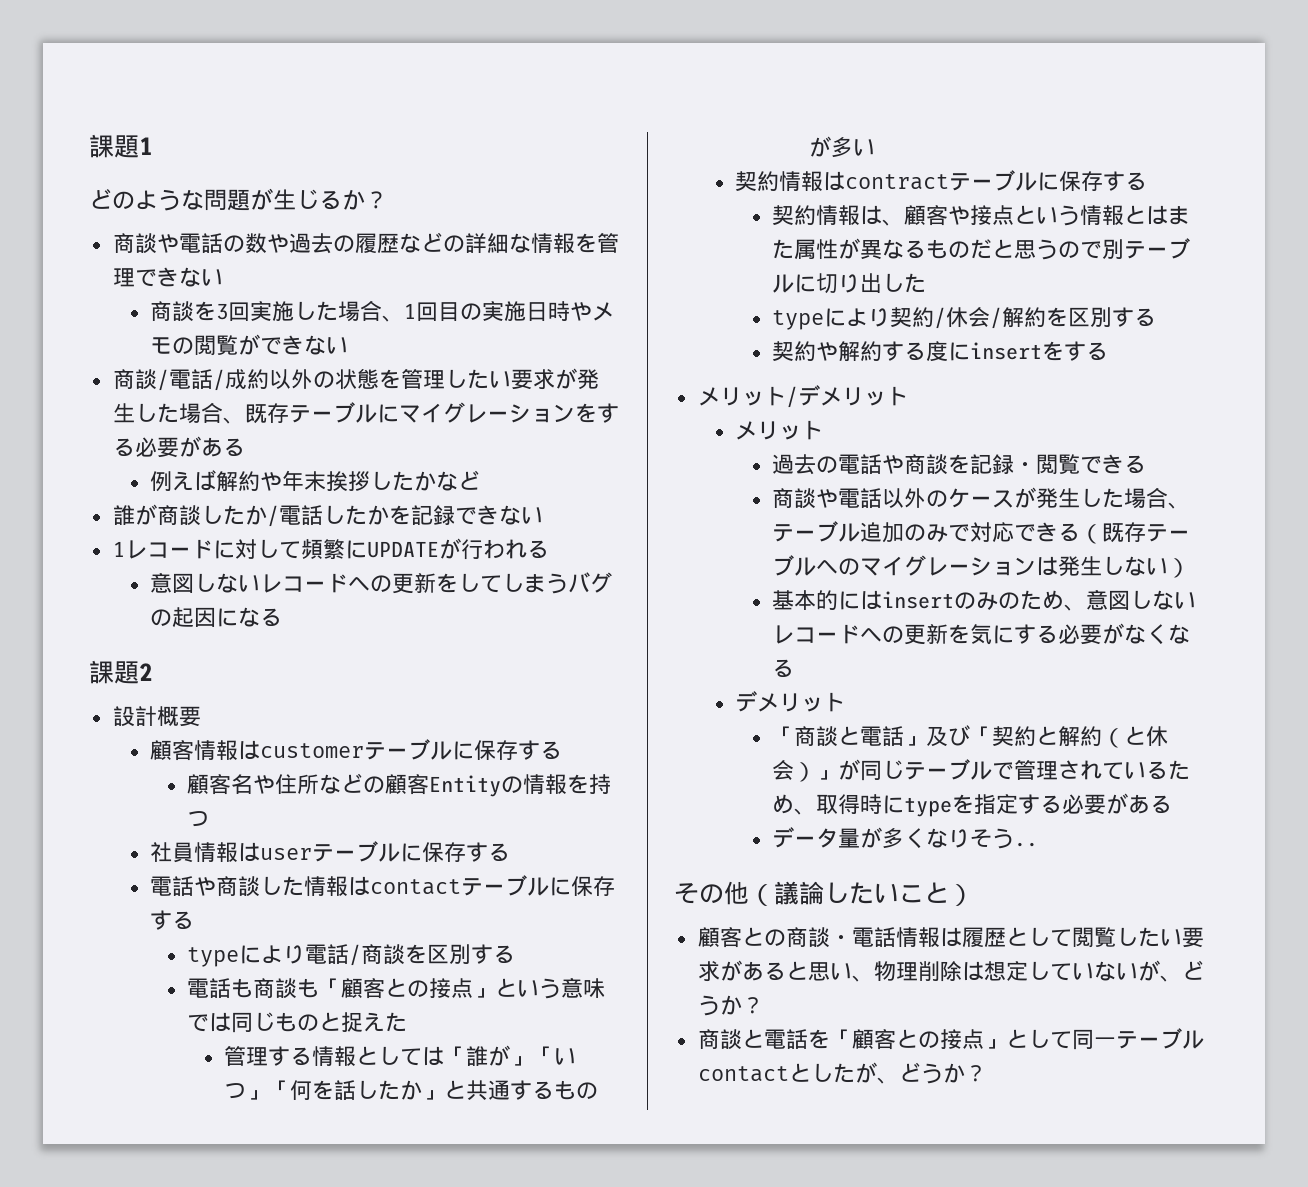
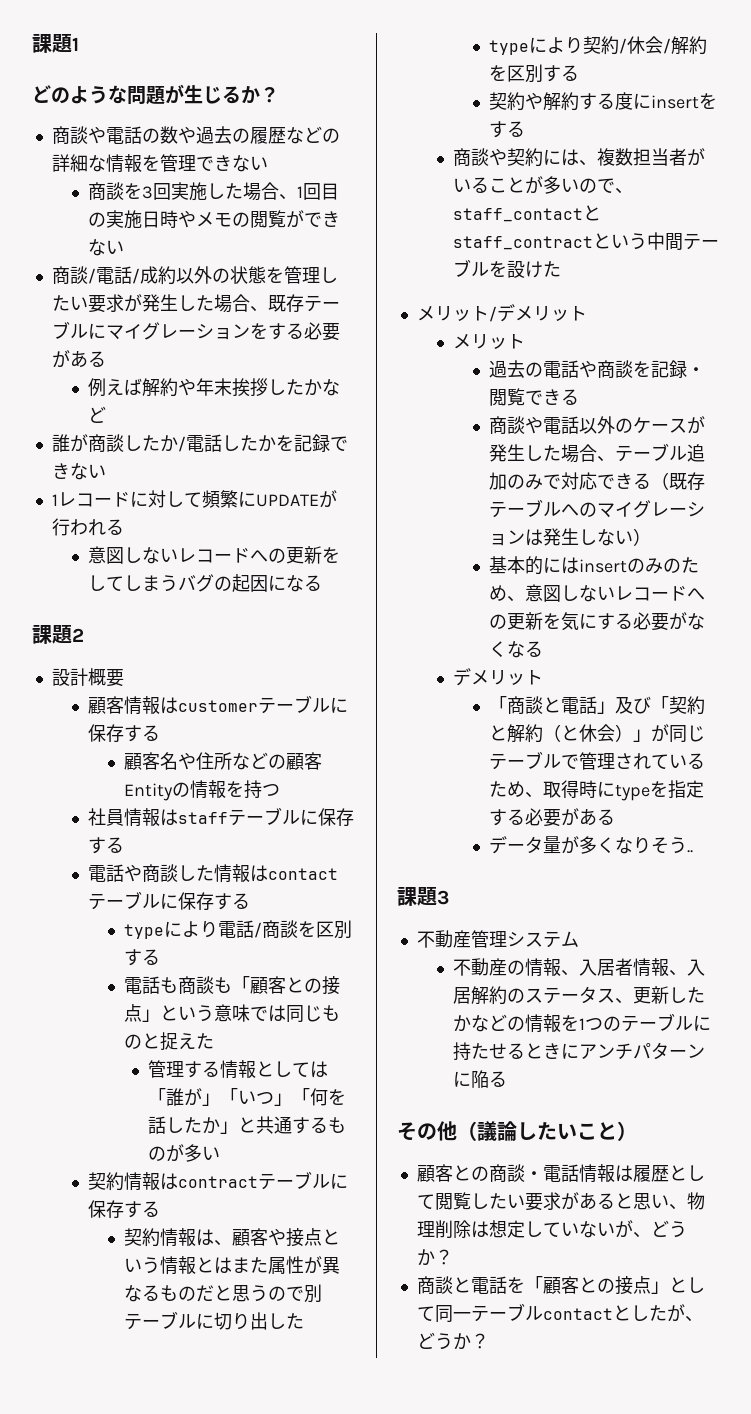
[259,848,312,860] user -> [177,812,228,824] staff
(1109, 351) none -> [452,148,705,167] [452,176,633,194] [452,205,601,222] [452,232,719,251] [452,259,561,278] // 商談や契約には、複数担当者がいることが多いので、staff_contactとstaff_contractという中間テーブルを設けた
(1039, 844) none -> [397,887,449,906] [416,930,579,948] [452,958,705,977] [452,986,705,1005] [452,1013,711,1033] [452,1042,705,1061] [452,1070,507,1088] // 課題3 // 不動産管理システム // 不動産の情報、入居者情報、入居解約のステータス、更新したかなどの情報を1つのテーブルに持たせるときにアンチパターンに陥る

